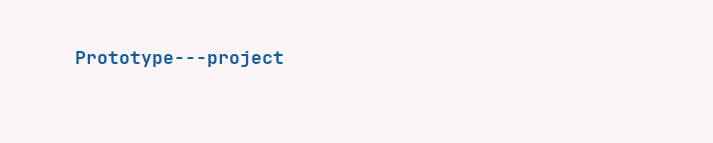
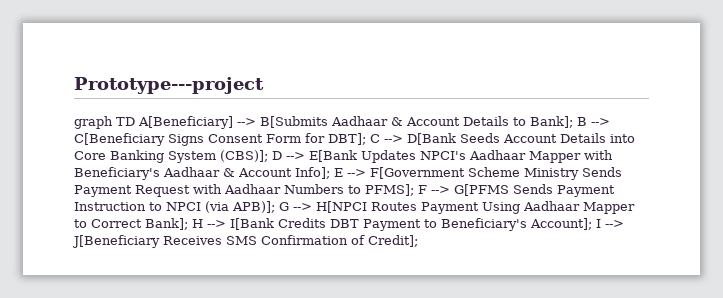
(284, 59) none -> [74,116,610,129] [74,133,635,146] [74,150,613,163] [74,167,622,180] [74,184,615,197] [74,201,635,214] [74,218,624,231] [72,235,418,248] // graph TD A[Beneficiary] --> B[Submits Aadhaar & Account Details to Bank]; B --> C[Beneficiary Signs Consent Form for DBT]; C --> D[Bank Seeds Account Details into Core Banking System (CBS)]; D --> E[Bank Updates NPCI's Aadhaar Mapper with Beneficiary's Aadhaar & Account Info]; E --> F[Government Scheme Ministry Sends Payment Request with Aadhaar Numbers to PFMS]; F --> G[PFMS Sends Payment Instruction to NPCI (via APB)]; G --> H[NPCI Routes Payment Using Aadhaar Mapper to Correct Bank]; H --> I[Bank Credits DBT Payment to Beneficiary's Account]; I --> J[Beneficiary Receives SMS Confirmation of Credit];

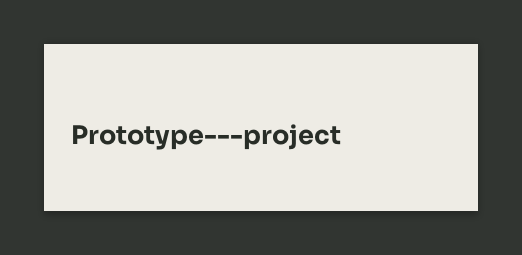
[74,116,610,129] [74,133,635,146] [74,150,613,163] [74,167,622,180] [74,184,615,197] [74,201,635,214] [74,218,624,231] [72,235,418,248] // graph TD A[Beneficiary] --> B[Submits Aadhaar & Account Details to Bank]; B --> C[Beneficiary Signs Consent Form for DBT]; C --> D[Bank Seeds Account Details into Core Banking System (CBS)]; D --> E[Bank Updates NPCI's Aadhaar Mapper with Beneficiary's Aadhaar & Account Info]; E --> F[Government Scheme Ministry Sends Payment Request with Aadhaar Numbers to PFMS]; F --> G[PFMS Sends Payment Instruction to NPCI (via APB)]; G --> H[NPCI Routes Payment Using Aadhaar Mapper to Correct Bank]; H --> I[Bank Credits DBT Payment to Beneficiary's Account]; I --> J[Beneficiary Receives SMS Confirmation of Credit]; -> (341, 137) none

